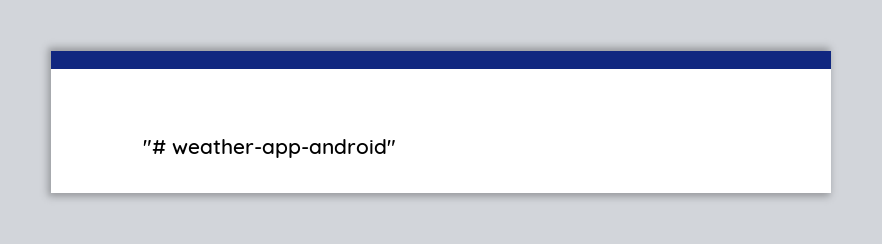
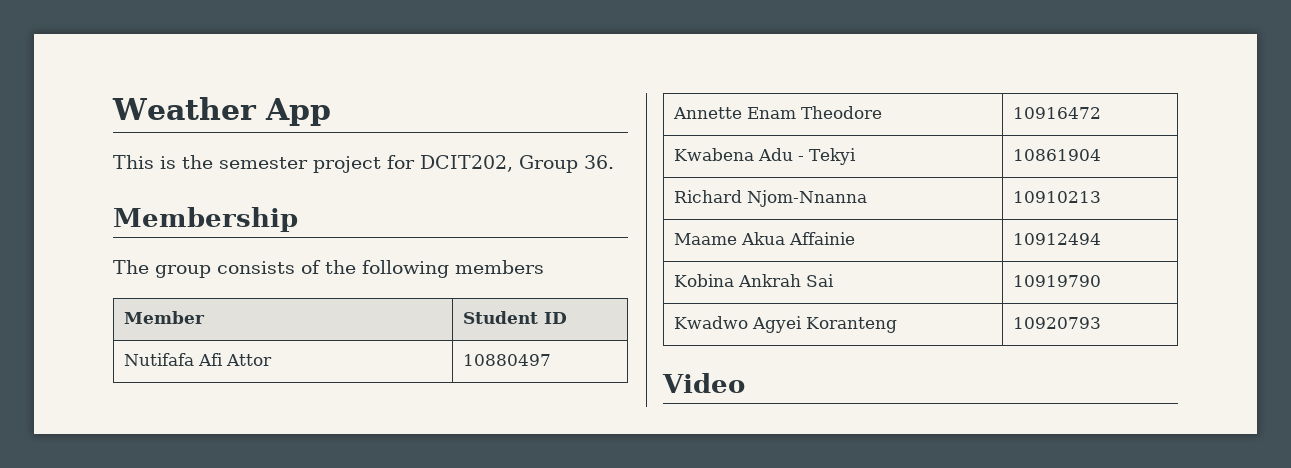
[143,139,396,158] "# weather-app-android" -> [112,97,331,126] [113,155,614,173] [113,207,298,232] [113,260,544,278] [123,311,205,324] [462,311,567,324] [123,353,272,366] [462,354,551,366] [672,106,882,119] [1012,107,1101,119] [673,148,856,165] [1012,149,1101,161] [673,190,867,207] [1012,191,1101,203] [673,232,855,245] [1012,233,1101,245] [673,274,834,287] [1012,275,1101,287] [673,316,897,333] [1012,317,1101,329] [662,373,745,393] Weather App // This is the semester project for DCIT202, Group 36. // Membership // The group consists of the following members // Member | Student ID // Nutifafa Afi Attor | 10880497 // Annette Enam Theodore | 10916472 // Kwabena Adu - Tekyi | 10861904 // Richard Njom-Nnanna | 10910213 // Maame Akua Affainie | 10912494 // Kobina Ankrah Sai | 10919790 // Kwadwo Agyei Koranteng | 10920793 // Video

